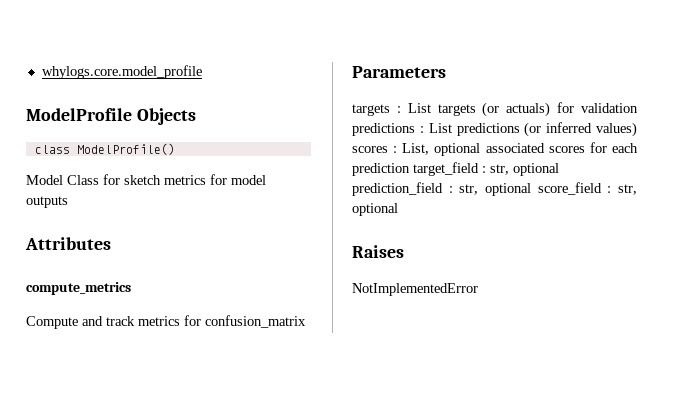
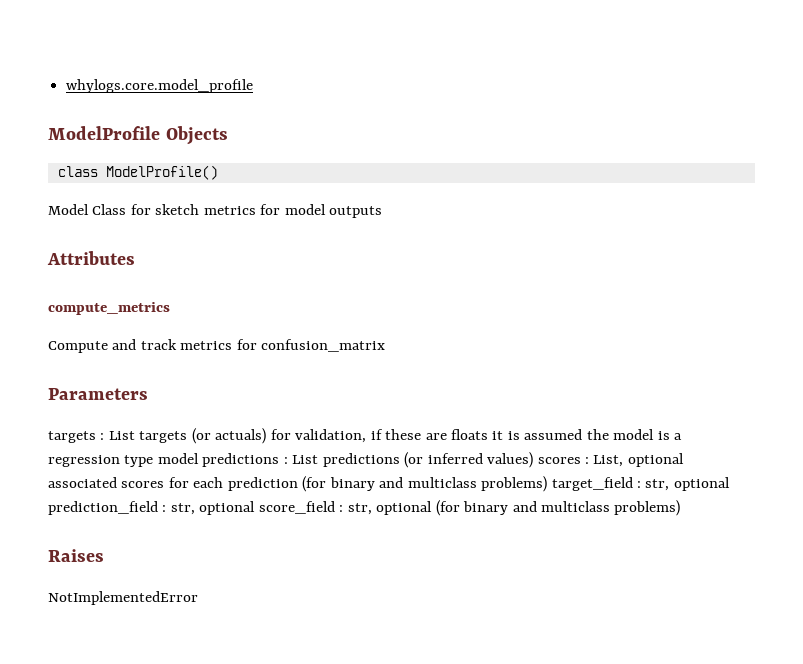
[581,103,638,113] validation -> [295,429,683,443] [48,453,199,467] validation, if these are floats it is assumed the model is a regression type model
(410, 169) none -> [302,476,548,492] (for binary and multiclass problems)
(398, 209) none -> [435,500,681,516] (for binary and multiclass problems)

